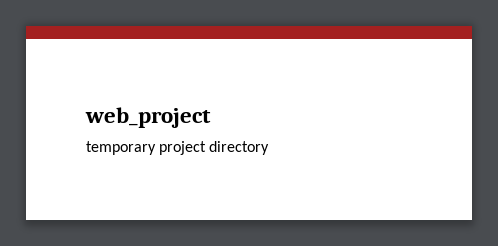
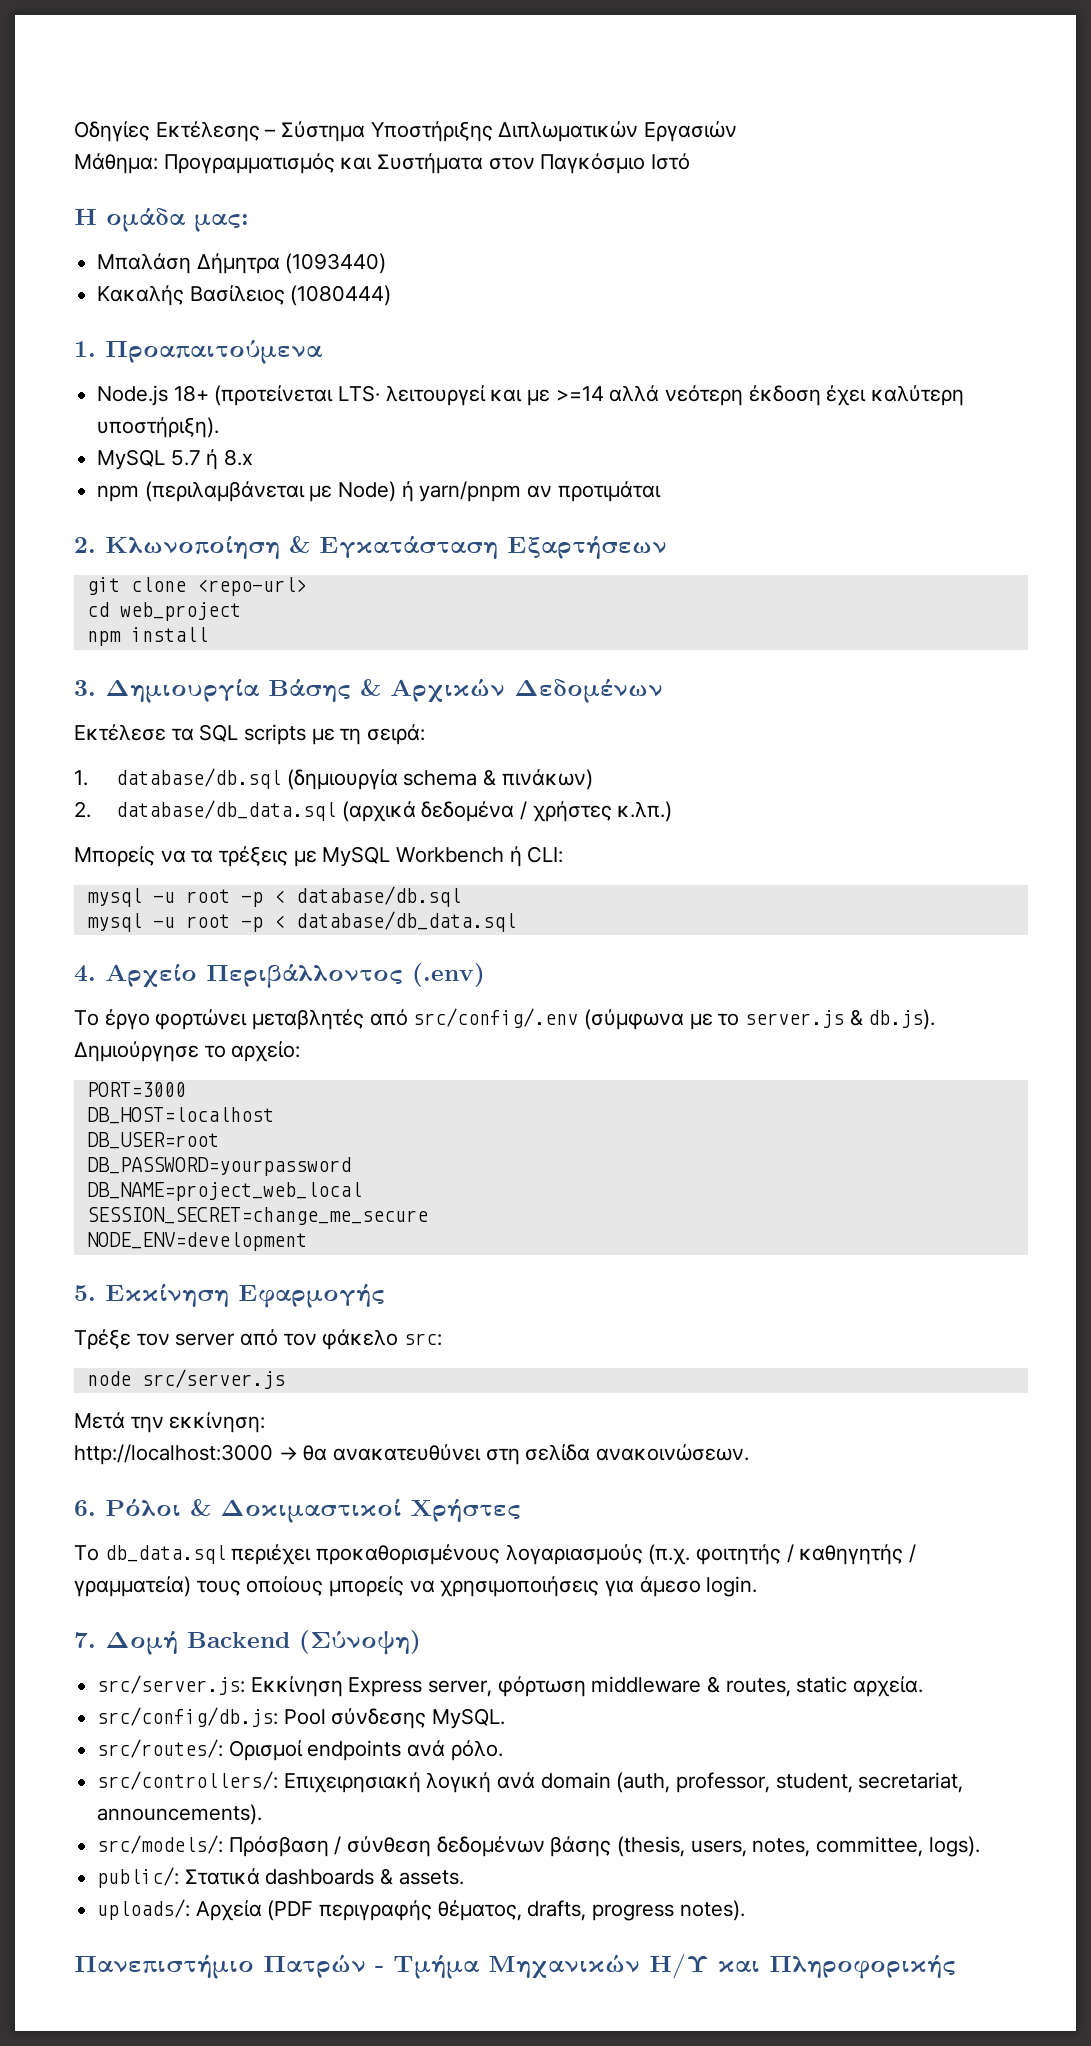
[85,107,211,128] [86,141,270,155] web_project // temporary project directory -> [74,121,738,142] [74,153,691,174] [74,207,249,232] [97,253,387,274] [97,285,392,306] [74,340,322,364] [97,385,965,406] [97,417,220,438] [97,449,254,470] [97,481,661,502] [74,535,667,559] [86,577,307,596] [86,602,241,621] [86,627,208,646] [74,678,663,703] [74,724,426,745] [74,768,593,790] [74,800,673,822] [74,846,564,867] [86,886,461,907] [86,911,516,932] [74,963,485,988] [74,1008,936,1030] [74,1041,301,1062] [86,1082,186,1097] [86,1107,274,1124] [86,1132,219,1149] [86,1157,351,1176] [86,1182,362,1201] [86,1207,428,1225] [86,1232,307,1251] [74,1283,385,1308] [74,1329,443,1350] [86,1369,285,1389] [74,1412,266,1433] [74,1444,750,1465] [74,1498,521,1523] [74,1544,917,1565] [74,1576,758,1597] [74,1630,421,1655] [97,1675,924,1697] [97,1707,506,1729] [97,1739,503,1761] [97,1771,964,1793] [97,1804,263,1825] [97,1835,980,1857] [97,1867,464,1888] [97,1899,745,1921] [74,1954,956,1979] Οδηγίες Εκτέλεσης – Σύστημα Υποστήριξης Διπλωματικών Εργασιών // Μάθημα: Προγραμματισμός και Συστήματα στον Παγκόσμιο Ιστό // Η ομάδα μας: // Μπαλάση Δήμητρα (1093440) // Κακαλής Βασίλειος (1080444) // 1. Προαπαιτούμενα // Node.js 18+ (προτείνεται LTS· λειτουργεί και με >=14 αλλά νεότερη έκδοση έχει καλύτερη υποστήριξη). // MySQL 5.7 ή 8.x // npm (περιλαμβάνεται με Node) ή yarn/pnpm αν προτιμάται // 2. Κλωνοποίηση & Εγκατάσταση Εξαρτήσεων // git clone <repo-url> // cd web_project // npm install // 3. Δημιουργία Βάσης & Αρχικών Δεδομένων // Εκτέλεσε τα SQL scripts με τη σειρά: // 1. database/db.sql (δημιουργία schema & πινάκων) // 2. database/db_data.sql (αρχικά δεδομένα / χρήστες κ.λπ.) // Μπορείς να τα τρέξεις με MySQL Workbench ή CLI: // mysql -u root -p < database/db.sql // mysql -u root -p < database/db_data.sql // 4. Αρχείο Περιβάλλοντος (.env) // Το έργο φορτώνει μεταβλητές από src/config/.env (σύμφωνα με το server.js & db.js). Δημιούργησε το αρχείο: // PORT=3000 // DB_HOST=localhost // DB_USER=root // DB_PASSWORD=yourpassword // DB_NAME=project_web_local // SESSION_SECRET=change_me_secure // NODE_ENV=development // 5. Εκκίνηση Εφαρμογής // Τρέξε τον server από τον φάκελο src: // node src/server.js // Μετά την εκκίνηση: // http://localhost:3000 → θα ανακατευθύνει στη σελίδα ανακοινώσεων. // 6. Ρόλοι & Δοκιμαστικοί Χρήστες // Το db_data.sql περιέχει προκαθορισμένους λογαριασμούς (π.χ. φοιτητής / καθηγητής / γραμματεία) τους οποίους μπορείς να χρησιμοποιήσεις για άμεσο login. // 7. Δομή Backend (Σύνοψη) // src/server.js: Εκκίνηση Express server, φόρτωση middleware & routes, static αρχεία. // src/config/db.js: Pool σύνδεσης MySQL. // src/routes/: Ορισμοί endpoints ανά ρόλο. // src/controllers/: Επιχειρησιακή λογική ανά domain (auth, professor, student, secretariat, announcements). // src/models/: Πρόσβαση / σύνθεση δεδομένων βάσης (thesis, users, notes, committee, logs). // public/: Στατικά dashboards & assets. // uploads/: Αρχεία (PDF περιγραφής θέματος, drafts, progress notes). // Πανεπιστήμιο Πατρών - Τμήμα Μηχανικών Η/Υ και Πληροφορικής

